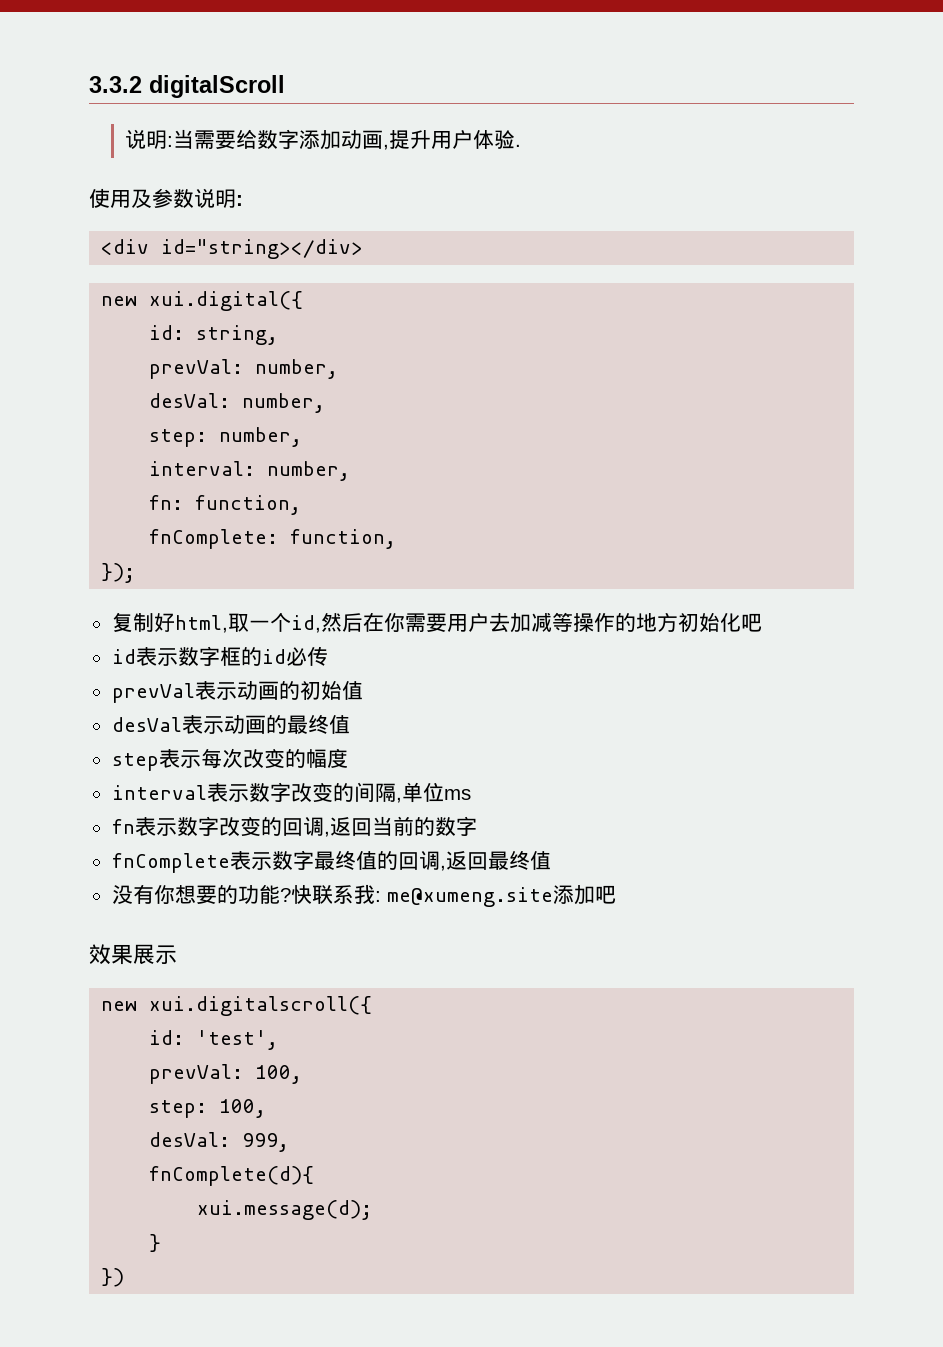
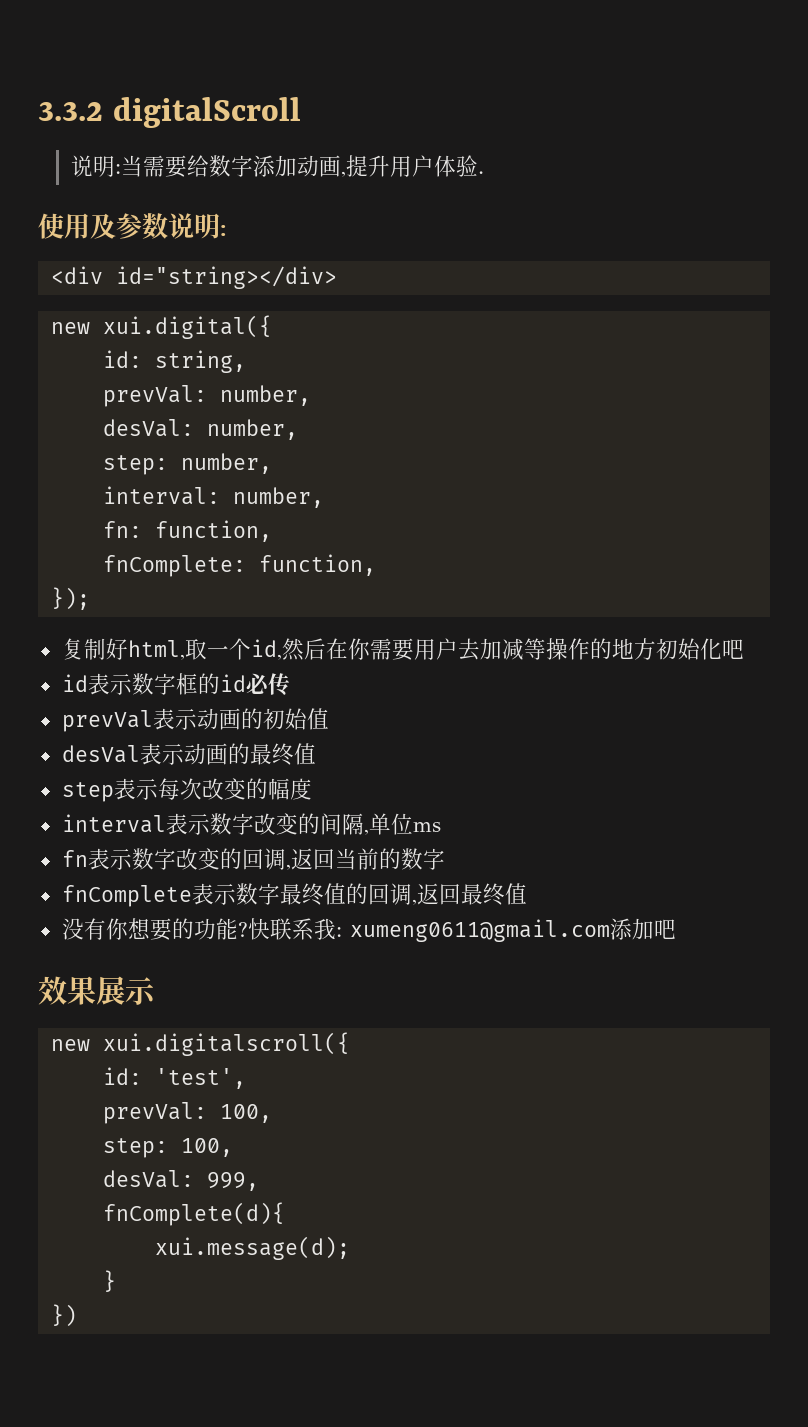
[386,887,553,907] me@xumeng.site -> [349,919,610,942] xumeng0611@gmail.com

